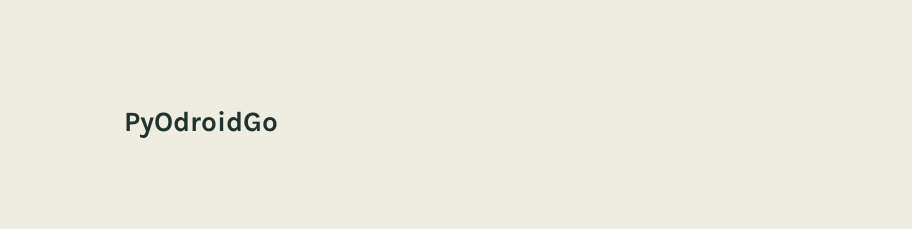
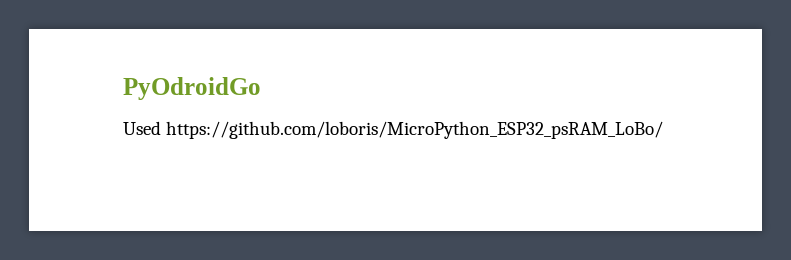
(278, 125) none -> [123,121,664,139] // Used https://github.com/loboris/MicroPython_ESP32_psRAM_LoBo/

